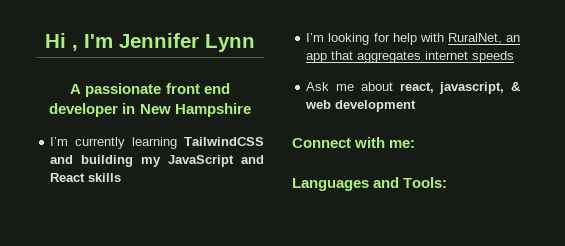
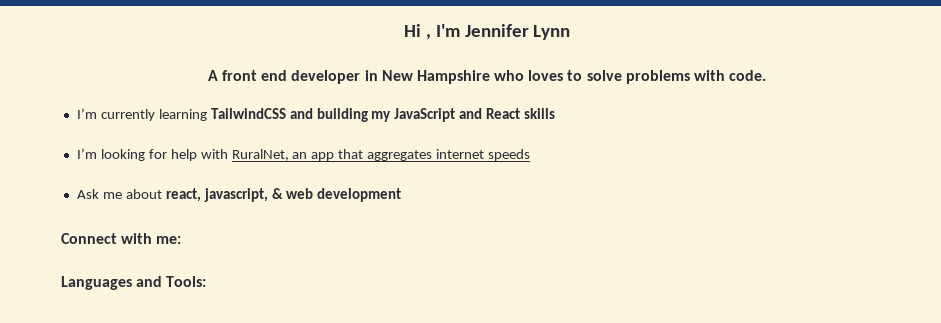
[85,83,162,97] passionate -> (218, 75) none
(251, 110) none -> [494,70,767,84] who loves to solve problems with code.

